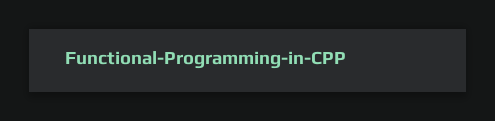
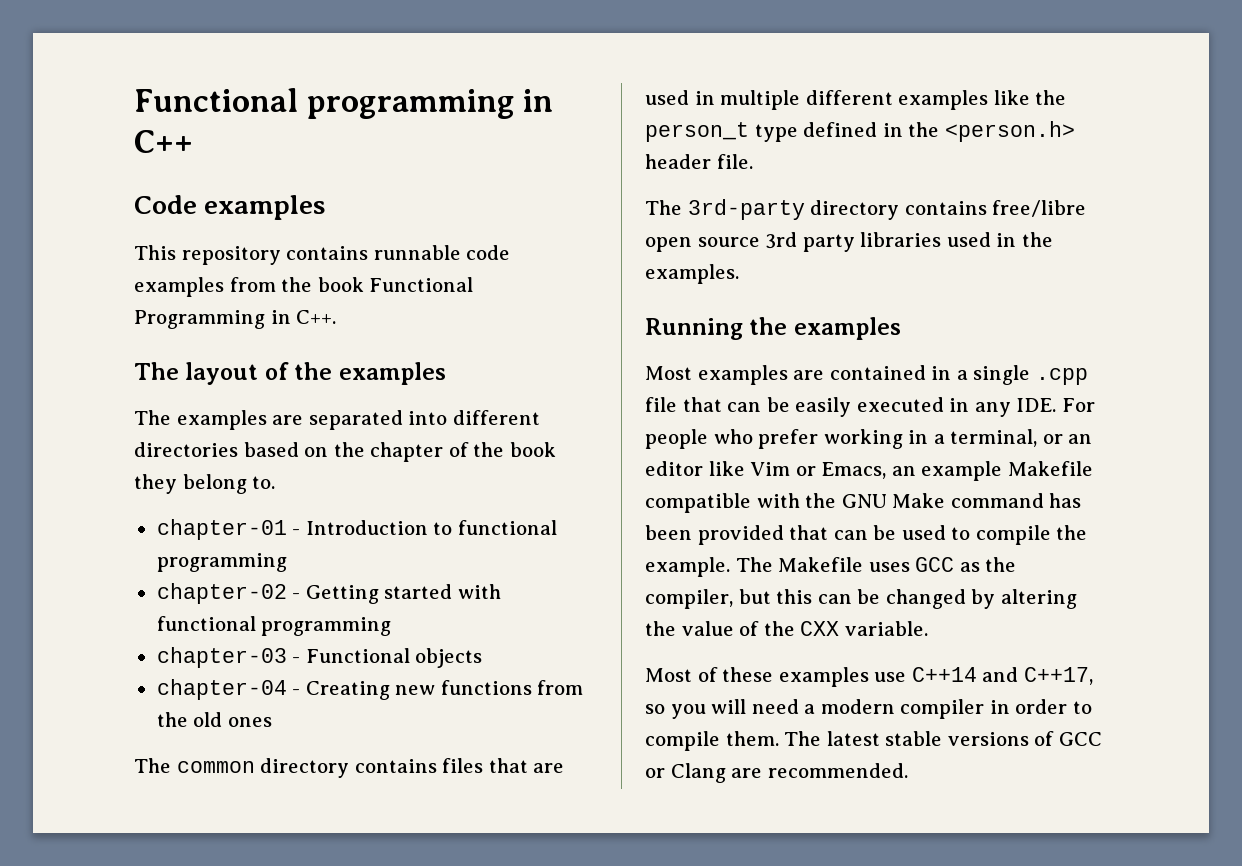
[65,51,346,69] Functional-Programming-in-CPP -> [134,88,554,119] [134,130,193,153] [134,195,326,220] [134,245,511,265] [134,277,474,297] [134,310,337,329] [134,362,446,385] [134,410,540,430] [134,442,556,462] [134,474,276,494] [156,519,557,540] [156,553,287,572] [156,583,501,604] [156,616,392,636] [156,647,483,668] [156,679,584,700] [156,712,272,727] [134,758,565,778] [645,90,1067,110] [645,121,1075,142] [645,154,753,169] [645,199,1087,220] [645,232,1053,252] [645,264,739,284] [645,317,901,340] [645,365,1088,385] [645,397,1095,417] [645,429,1093,449] [645,461,1093,481] [645,493,1082,513] [645,525,1088,545] [645,557,1017,577] [645,589,1077,609] [645,621,928,636] [645,667,1093,687] [645,699,1092,719] [645,731,1102,751] [645,763,908,783] Functional programming in C++ // Code examples // This repository contains runnable code examples from the book Functional Programming in C++. // The layout of the examples // The examples are separated into different directories based on the chapter of the book they belong to. // chapter-01 - Introduction to functional programming // chapter-02 - Getting started with functional programming // chapter-03 - Functional objects // chapter-04 - Creating new functions from the old ones // The common directory contains files that are used in multiple different examples like the person_t type defined in the <person.h> header file. // The 3rd-party directory contains free/libre open source 3rd party libraries used in the examples. // Running the examples // Most examples are contained in a single .cpp file that can be easily executed in any IDE. For people who prefer working in a terminal, or an editor like Vim or Emacs, an example Makefile compatible with the GNU Make command has been provided that can be used to compile the example. The Makefile uses GCC as the compiler, but this can be changed by altering the value of the CXX variable. // Most of these examples use C++14 and C++17, so you will need a modern compiler in order to compile them. The latest stable versions of GCC or Clang are recommended.

